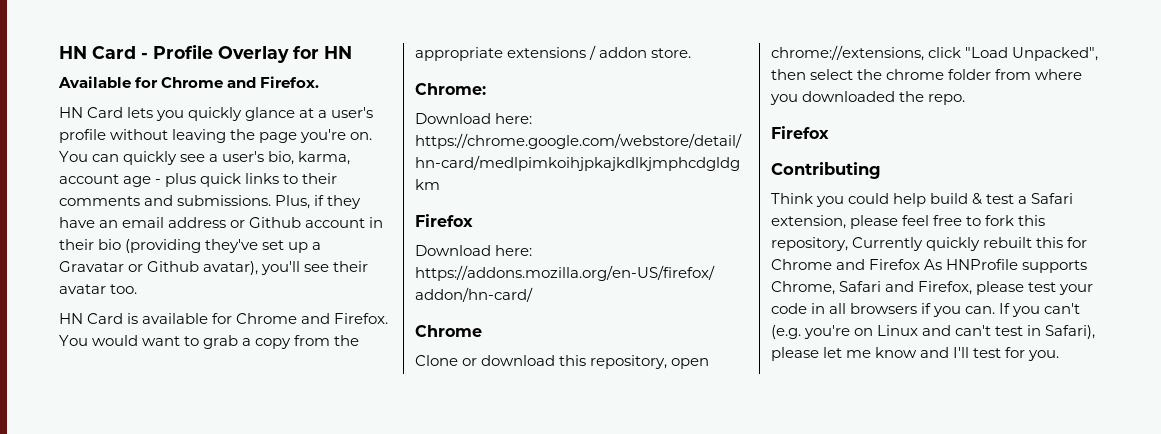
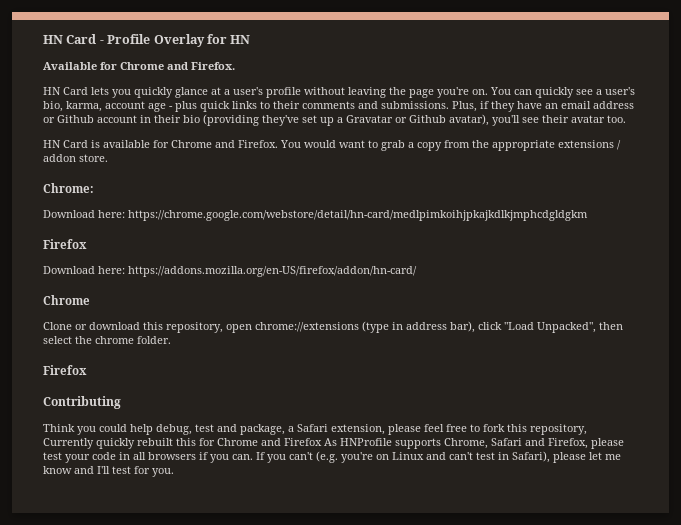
[771,45,924,61] chrome://extensions, -> [255,321,475,333] chrome://extensions (type in address bar),
[948,69,1083,80] [770,91,966,105] folder from where you downloaded the repo. -> [137,336,171,344] folder.
[930,193,1015,205] build & test -> [156,424,285,435] debug, test and package,

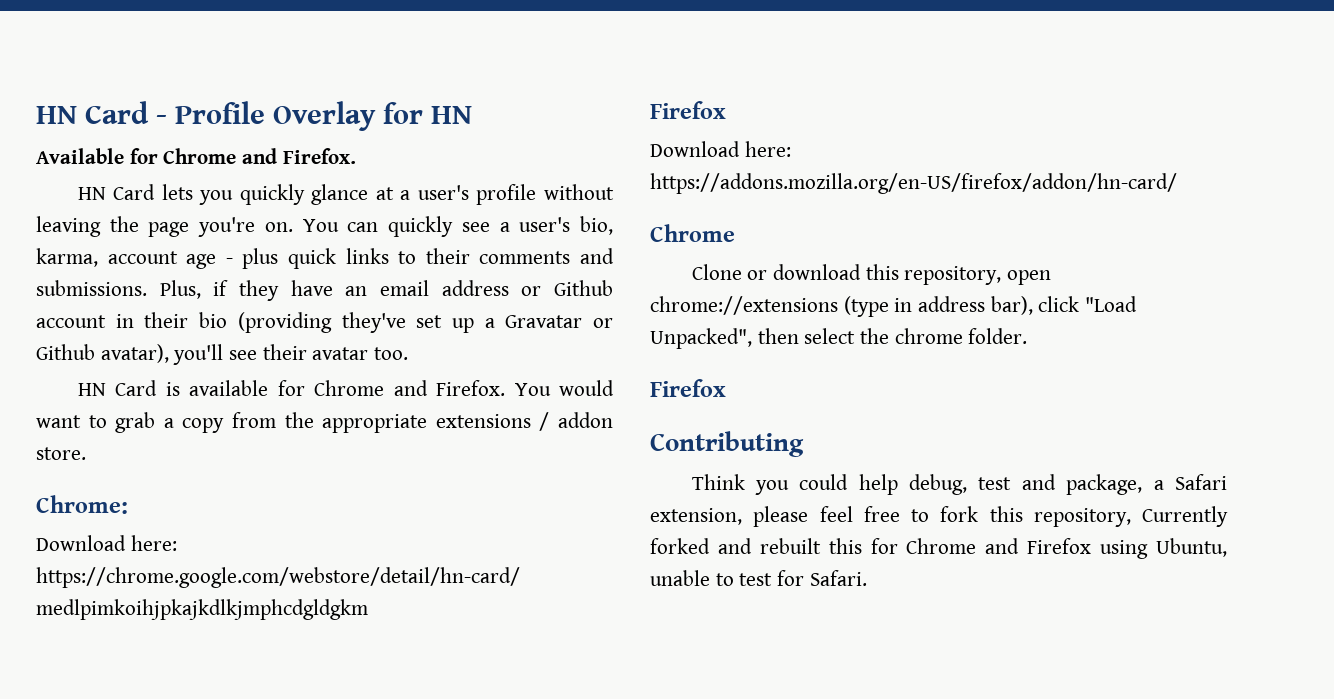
[96,438,135,449] quickly -> [650,538,752,554] forked and
[324,438,624,449] [43,451,621,463] [43,466,110,474] As HNProfile supports Chrome, Safari and Firefox, please test your code in all browsers if you can. If you can't (e.g. you're on Linux and can't test in Safari), please let me know and I'll -> [1100,538,1227,559] [650,570,734,586] using Ubuntu, unable to
[152,468,174,477] you. -> [809,570,867,586] Safari.

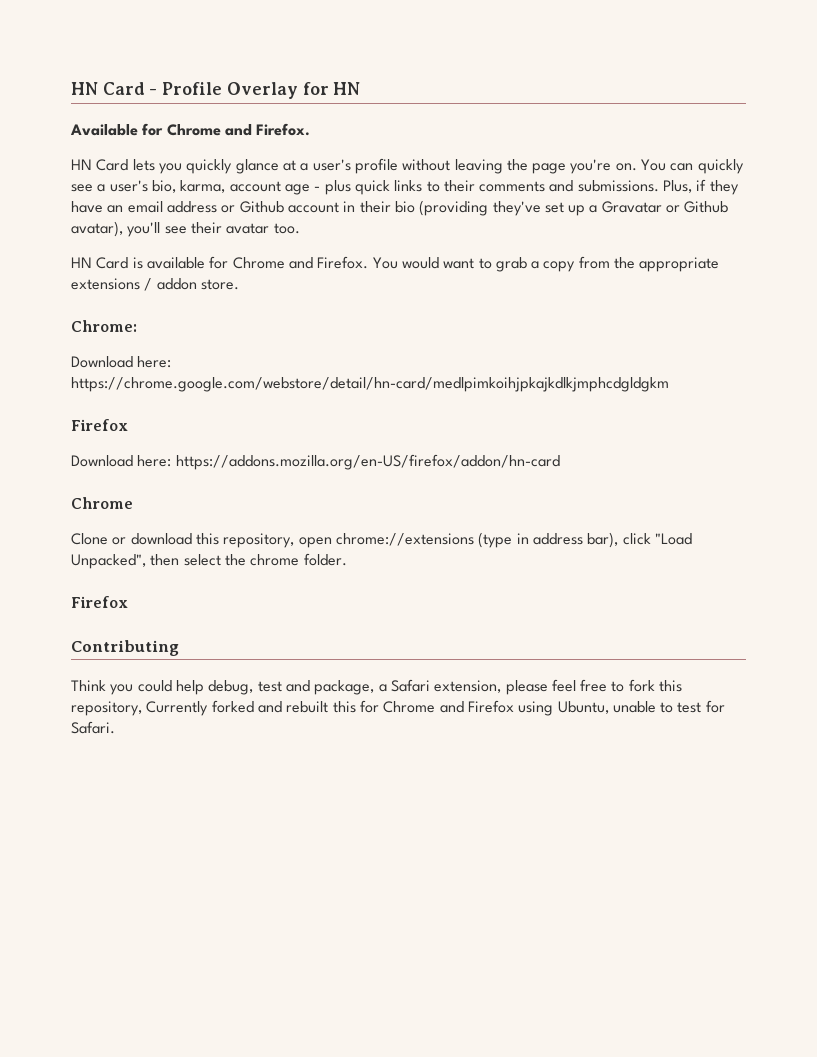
[650,173,1177,194] https://addons.mozilla.org/en-US/firefox/addon/hn-card/ -> [175,454,560,470] https://addons.mozilla.org/en-US/firefox/addon/hn-card

